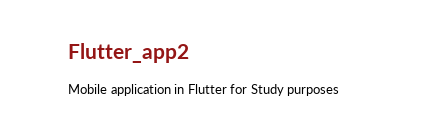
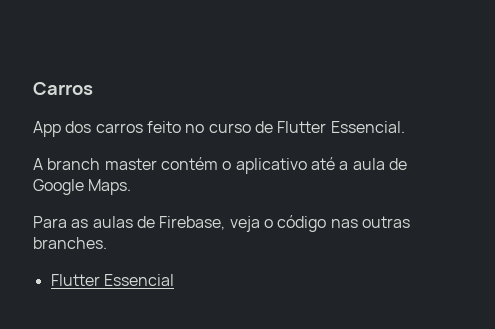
[68,43,189,63] [68,84,340,96] Flutter_app2 // Mobile application in Flutter for Study purposes -> [33,82,93,95] [33,121,405,137] [33,157,407,174] [33,179,132,195] [33,215,410,232] [33,237,107,249] [50,274,174,286] Carros // App dos carros feito no curso de Flutter Essencial. // A branch master contém o aplicativo até a aula de Google Maps. // Para as aulas de Firebase, veja o código nas outras branches. // Flutter Essencial

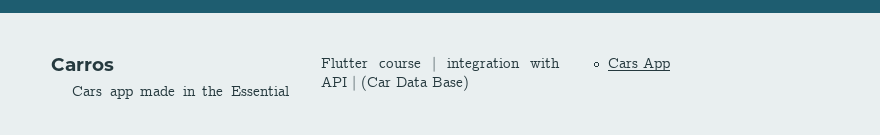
[33,121,405,137] [33,157,407,174] [33,179,132,195] [33,215,410,232] [33,237,107,249] [50,274,174,286] App dos carros feito no curso de Flutter Essencial. // A branch master contém o aplicativo até a aula de Google Maps. // Para as aulas de Firebase, veja o código nas outras branches. // Flutter Essencial -> [72,86,289,99] [321,56,560,72] [321,75,469,91] [607,57,670,71] Cars app made in the Essential Flutter course | integration with API | (Car Data Base) // Cars App

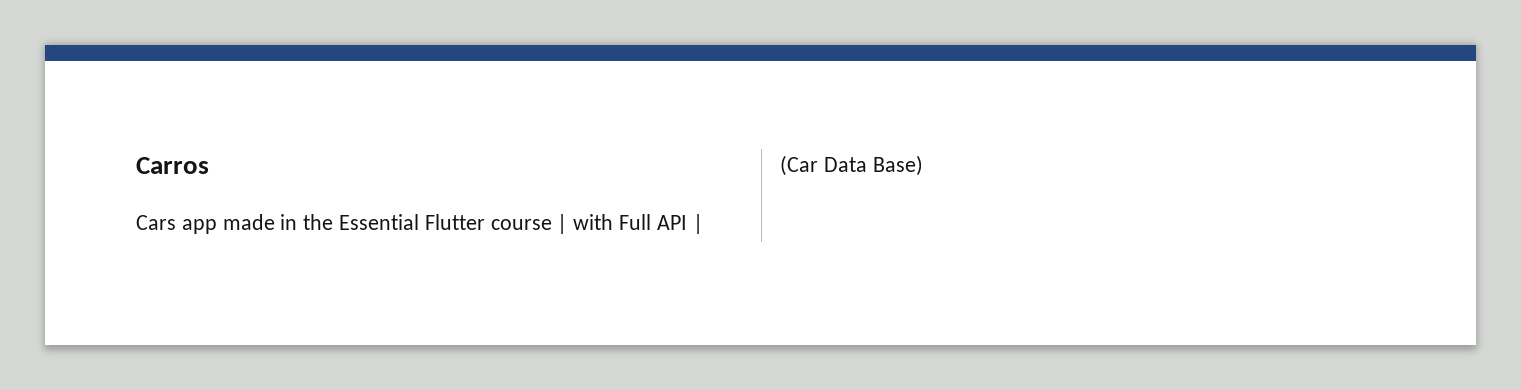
[447,58,560,71] integration with -> [573,214,652,230] with Full
[607,57,670,71] // Cars App -> (923, 165) none

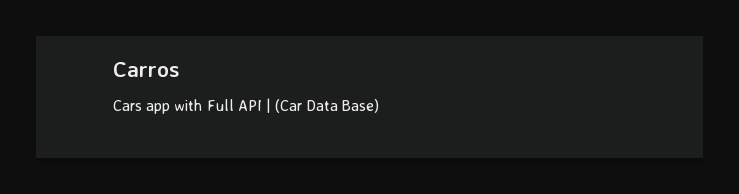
[222,214,568,234] made in the Essential Flutter course | -> (171, 108) none

